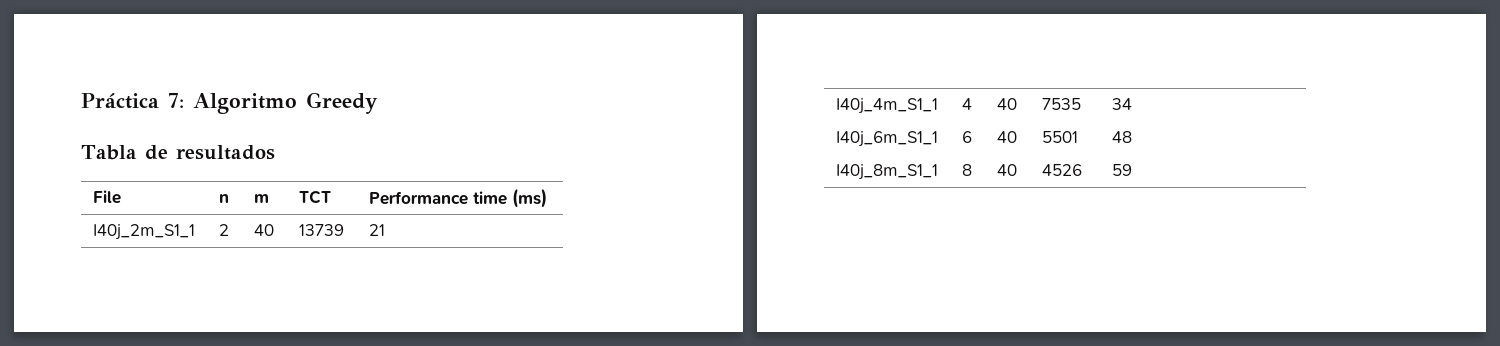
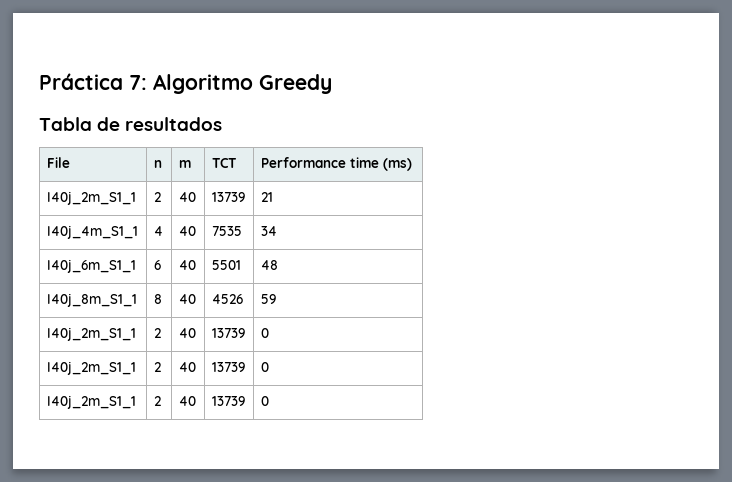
(1132, 170) none -> [46,327,136,341] [153,328,161,338] [178,328,196,338] [211,328,245,338] [260,328,269,338] [46,361,136,375] [153,362,161,372] [178,362,196,372] [211,362,245,372] [260,362,269,372] [46,395,136,409] [153,396,161,406] [178,396,196,406] [211,396,245,406] [260,396,269,406] // I40j_2m_S1_1 | 2 | 40 | 13739 | 0 // I40j_2m_S1_1 | 2 | 40 | 13739 | 0 // I40j_2m_S1_1 | 2 | 40 | 13739 | 0

